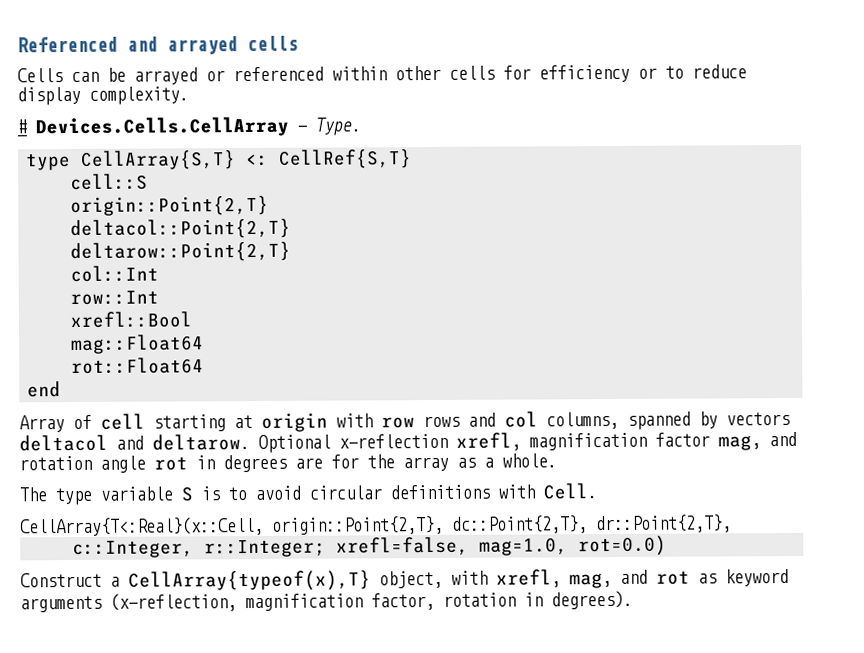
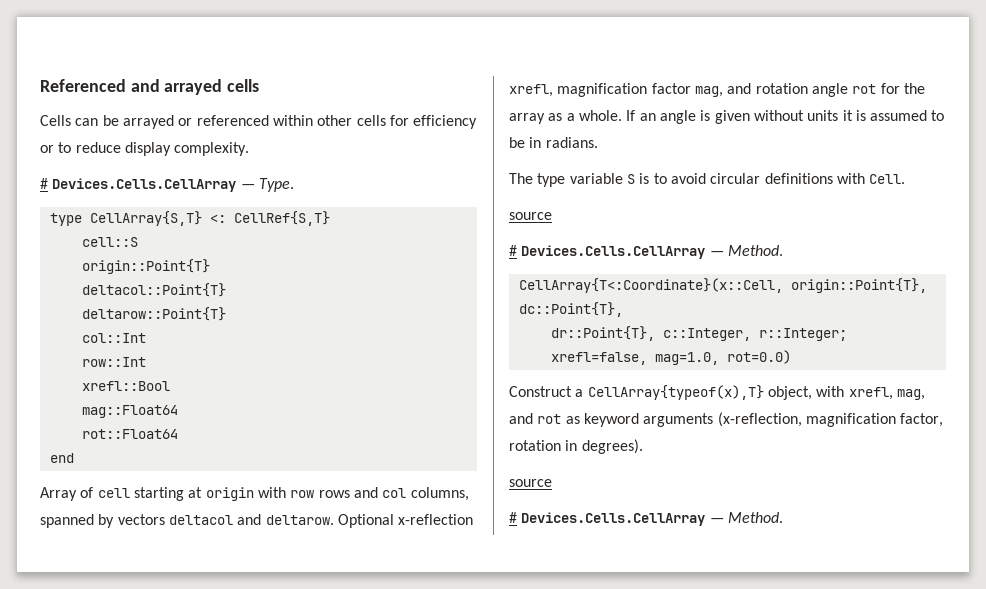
[70,195,270,217] [70,218,292,240] [70,241,292,263] origin::Point{2,T} // deltacol::Point{2,T} // deltarow::Point{2,T} -> [81,259,210,274] [81,283,226,297] [81,307,226,321] origin::Point{T} // deltacol::Point{T} // deltarow::Point{T}
[196,454,323,473] in degrees are -> (877, 89) none
(557, 460) none -> [626,110,945,124] [509,137,598,148] If an angle is given without units it is assumed to be in radians.
[20,514,732,537] CellArray{T<:Real}(x::Cell, origin::Point{2,T}, dc::Point{2,T}, dr::Point{2,T}, // -> [509,212,552,220] [509,245,783,259] [518,278,927,293] [518,302,623,317] [550,326,655,341] source // # Devices.Cells.CellArray — Method. // CellArray{T<:Coordinate}(x::Cell, origin::Point{T}, dc::Point{T}, // dr::Point{T},
(633, 600) none -> [509,479,552,487] [509,512,783,526] // source // # Devices.Cells.CellArray — Method.

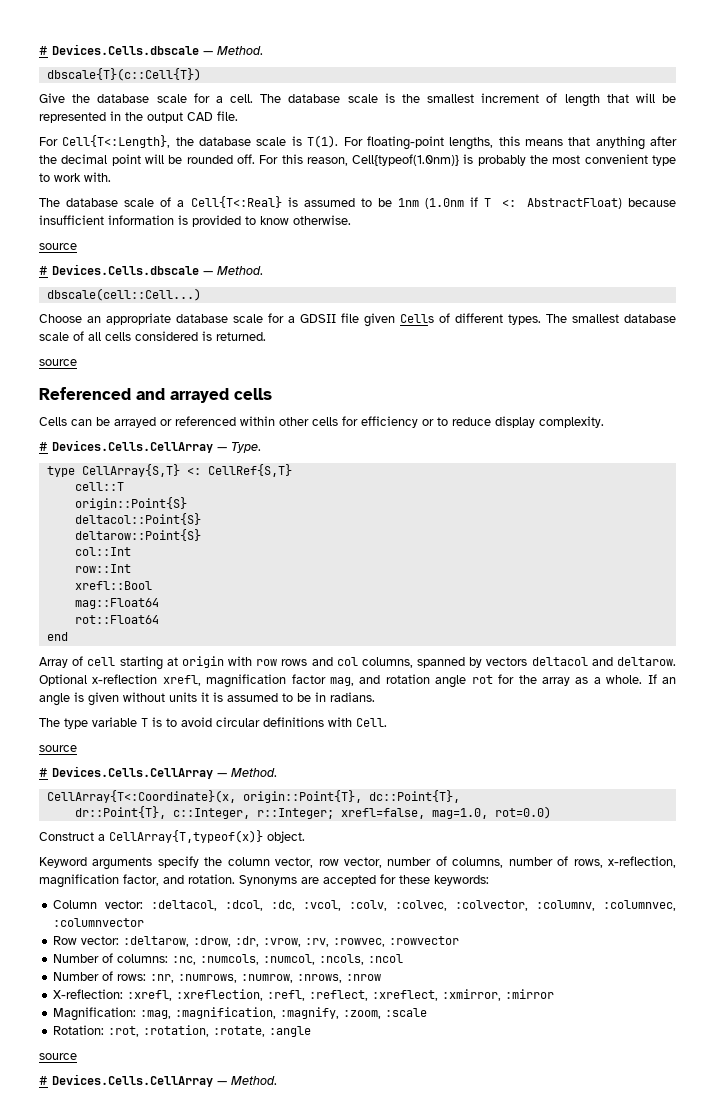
(40, 85) none -> [39,44,263,55] [46,68,201,81] [39,93,676,107] [39,111,238,123] [39,135,677,150] [39,154,676,166] [39,172,111,182] [39,196,676,209] [39,215,351,227] [39,243,77,250] [39,264,263,275] [46,288,201,301] [39,313,676,327] [39,331,266,341] [39,359,77,366] # Devices.Cells.dbscale — Method. // dbscale{T}(c::Cell{T}) // Give the database scale for a cell. The database scale is the smallest increment of length that will be represented in the output CAD file. // For Cell{T<:Length}, the database scale is T(1). For floating-point lengths, this means that anything after the decimal point will be rounded off. For this reason, Cell{typeof(1.0nm)} is probably the most convenient type to work with. // The database scale of a Cell{T<:Real} is assumed to be 1nm (1.0nm if T <: AbstractFloat) because insufficient information is provided to know otherwise. // source // # Devices.Cells.dbscale — Method. // dbscale(cell::Cell...) // Choose an appropriate database scale for a GDSII file given Cells of different types. The smallest database scale of all cells considered is returned. // source //
[81,237,138,247] [81,259,210,274] [81,283,226,297] [81,307,226,321] cell::S // origin::Point{T} // deltacol::Point{T} // deltarow::Point{T} -> [74,482,124,491] [74,497,187,510] [74,513,201,525] [74,529,201,541] cell::T // origin::Point{S} // deltacol::Point{S} // deltarow::Point{S}
[626,174,635,184] S -> [141,718,148,727] T
[518,278,783,293] CellArray{T<:Coordinate}(x::Cell, -> [46,790,236,803] CellArray{T<:Coordinate}(x,
[587,385,925,400] [509,412,944,427] [509,439,643,454] CellArray{typeof(x),T} object, with xrefl, mag, and rot as keyword arguments (x-reflection, magnification factor, rotation in degrees). -> [109,830,305,843] [39,856,677,870] [39,874,489,888] [53,900,677,911] [53,918,145,927] [53,936,460,947] [53,953,404,965] [53,971,382,983] [53,989,555,1001] [53,1007,428,1021] [53,1025,312,1037] CellArray{T,typeof(x)} object. // Keyword arguments specify the column vector, row vector, number of columns, number of rows, x-reflection, magnification factor, and rotation. Synonyms are accepted for these keywords: // Column vector: :deltacol, :dcol, :dc, :vcol, :colv, :colvec, :colvector, :columnv, :columnvec, :columnvector // Row vector: :deltarow, :drow, :dr, :vrow, :rv, :rowvec, :rowvector // Number of columns: :nc, :numcols, :numcol, :ncols, :ncol // Number of rows: :nr, :numrows, :numrow, :nrows, :nrow // X-reflection: :xrefl, :xreflection, :refl, :reflect, :xreflect, :xmirror, :mirror // Magnification: :mag, :magnification, :magnify, :zoom, :scale // Rotation: :rot, :rotation, :rotate, :angle

